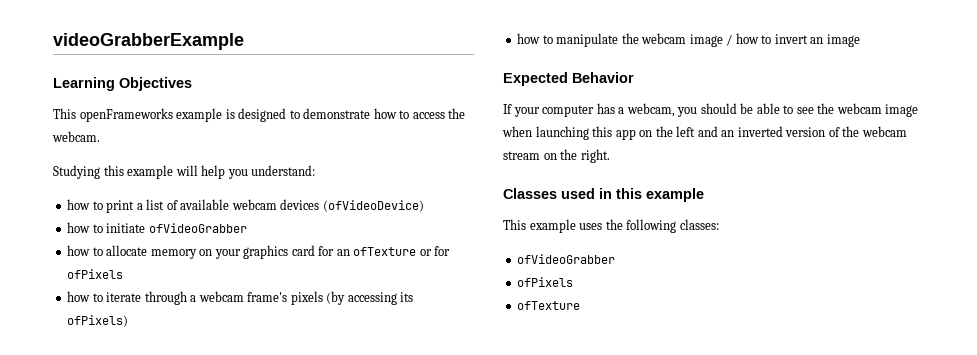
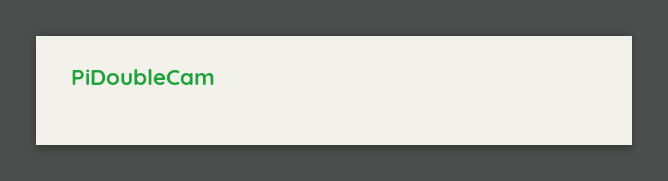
[53,33,244,50] [53,77,192,91] [53,108,466,122] [52,131,100,142] [53,165,316,179] [67,199,424,213] [67,222,247,233] [67,245,451,259] [67,269,124,279] [67,291,414,305] [67,315,129,327] [517,33,860,47] [503,72,634,86] [503,103,919,117] [502,126,907,140] [503,149,610,163] [503,188,704,202] [503,219,719,233] [517,254,616,264] [517,277,574,287] [517,301,581,310] videoGrabberExample // Learning Objectives // This openFrameworks example is designed to demonstrate how to access the webcam. // Studying this example will help you understand: // how to print a list of available webcam devices (ofVideoDevice) // how to initiate ofVideoGrabber // how to allocate memory on your graphics card for an ofTexture or for ofPixels // how to iterate through a webcam frame's pixels (by accessing its ofPixels) // how to manipulate the webcam image / how to invert an image // Expected Behavior // If your computer has a webcam, you should be able to see the webcam image when launching this app on the left and an inverted version of the webcam stream on the right. // Classes used in this example // This example uses the following classes: // ofVideoGrabber // ofPixels // ofTexture -> [71,69,215,85] PiDoubleCam

